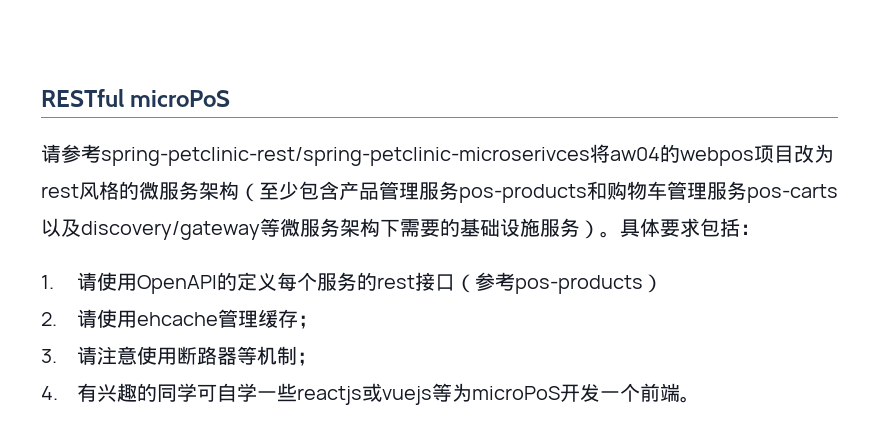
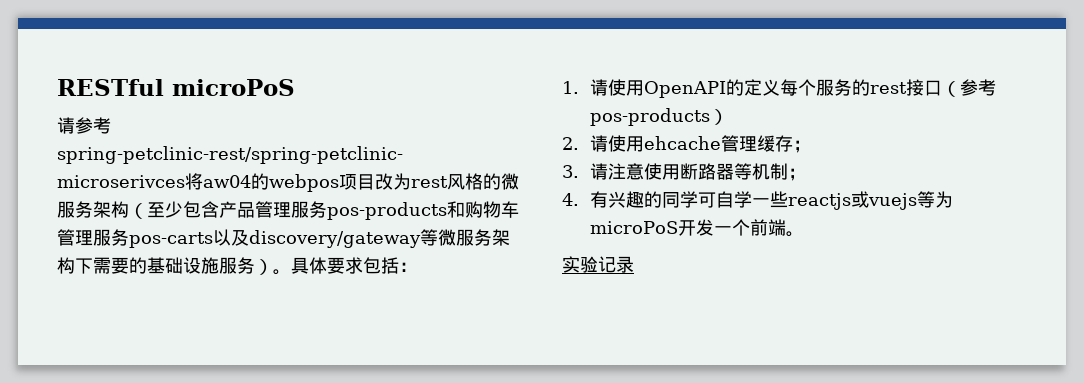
(701, 399) none -> [562,256,634,273] // 实验记录

